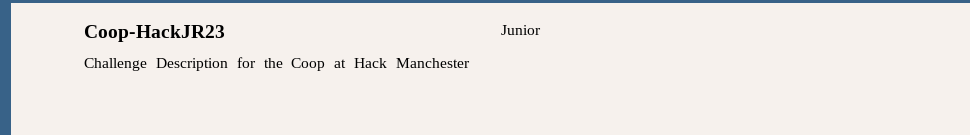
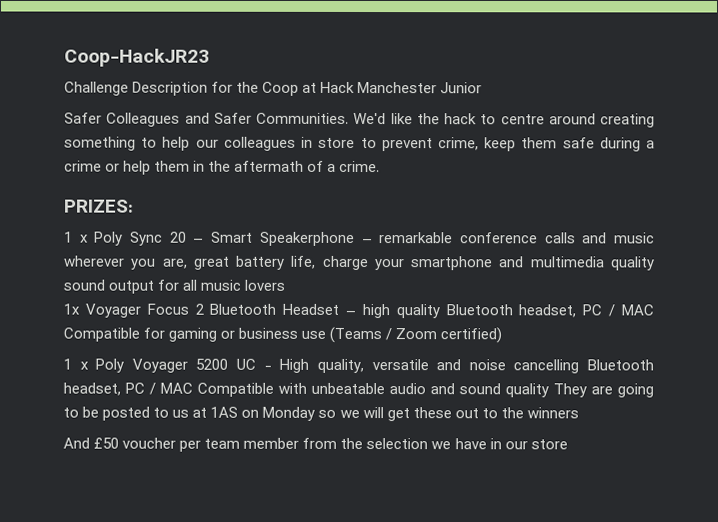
(541, 30) none -> [64,112,655,128] [64,136,655,152] [64,160,381,175] [64,199,134,213] [64,231,656,246] [63,255,655,271] [63,279,286,294] [63,303,654,319] [63,326,503,344] [63,358,655,374] [63,382,654,398] [63,406,579,422] [63,437,568,452] // Safer Colleagues and Safer Communities. We'd like the hack to centre around creating something to help our colleagues in store to prevent crime, keep them safe during a crime or help them in the aftermath of a crime. // PRIZES: // 1 x Poly Sync 20 – Smart Speakerphone – remarkable conference calls and music wherever you are, great battery life, charge your smartphone and multimedia quality sound output for all music lovers // 1x Voyager Focus 2 Bluetooth Headset – high quality Bluetooth headset, PC / MAC Compatible for gaming or business use (Teams / Zoom certified) // 1 x Poly Voyager 5200 UC - High quality, versatile and noise cancelling Bluetooth headset, PC / MAC Compatible with unbeatable audio and sound quality They are going to be posted to us at 1AS on Monday so we will get these out to the winners // And £50 voucher per team member from the selection we have in our store

